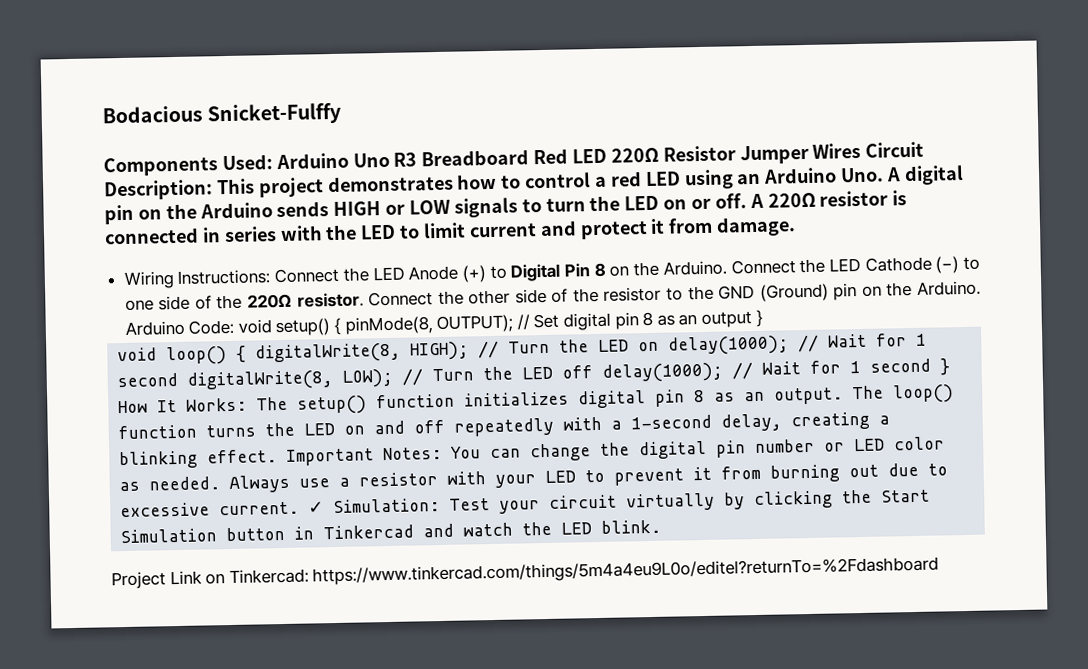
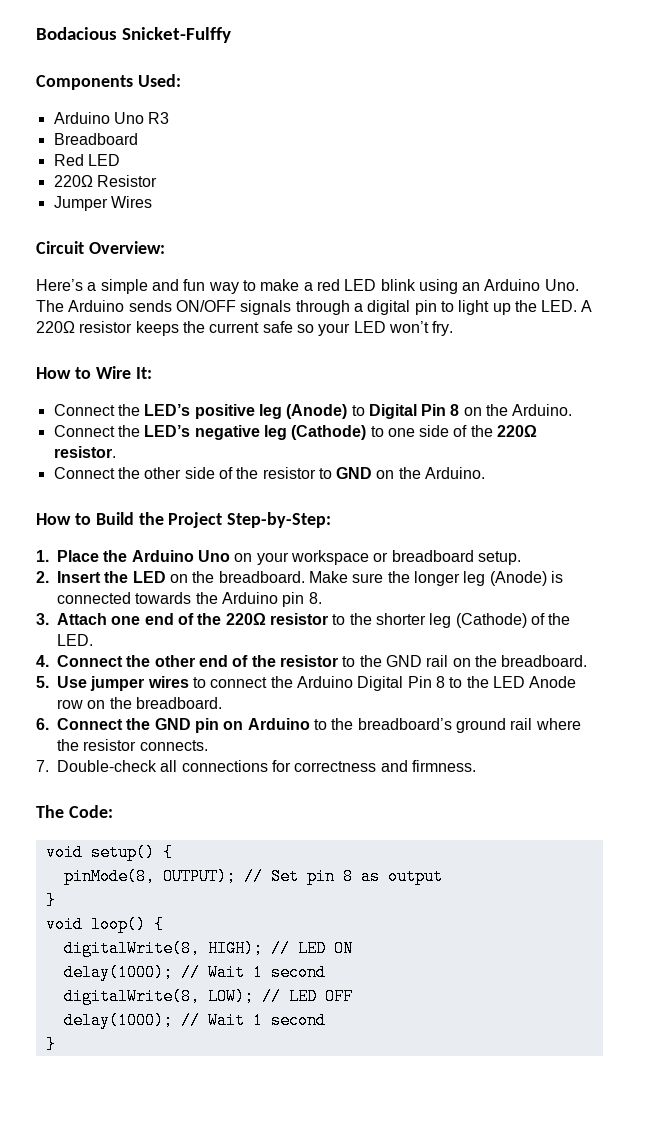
(273, 162) none -> (181, 80) //
(418, 159) none -> (170, 118) //
(530, 158) none -> (138, 139) //
(608, 156) none -> (120, 160) //
(736, 153) none -> (157, 181) //
[865,141,925,158] [104,172,592,201] Circuit Description: This project demonstrates how to control -> [36,241,165,254] [36,279,300,294] // Circuit Overview: // Here’s a simple and fun way to make
(681, 179) none -> [380,279,416,291] blink
[886,165,964,186] [104,190,908,225] [104,216,797,245] [123,265,486,289] A digital pin on the Arduino sends HIGH or LOW signals to turn the LED on or off. A 220Ω resistor is connected in series with the LED to limit current and protect it from damage. // Wiring Instructions: Connect the LED Anode (+) -> [36,300,593,315] [36,321,454,336] [36,366,152,379] [53,404,348,419] The Arduino sends ON/OFF signals through a digital pin to light up the LED. A 220Ω resistor keeps the current safe so your LED won’t fry. // How to Wire It: // Connect the LED’s positive leg (Anode)
[730,256,960,275] Connect the LED Cathode (−) -> [53,425,367,440] // Connect the LED’s negative leg (Cathode)
(364, 300) none -> (116, 452) //
[687,280,981,302] [124,320,185,336] the GND (Ground) pin on the Arduino. Arduino -> [336,467,486,479] [36,512,332,528] [36,550,521,565] [36,571,563,586] [57,592,322,607] [36,613,571,628] [57,634,93,646] [36,655,588,667] [36,676,577,691] [57,697,222,709] [36,718,581,733] [57,739,208,751] [36,760,476,772] [36,805,64,818] GND on the Arduino. // How to Build the Project Step-by-Step: // 1. Place the Arduino Uno on your workspace or breadboard setup. // 2. Insert the LED on the breadboard. Make sure the longer leg (Anode) is connected towards the Arduino pin 8. // 3. Attach one end of the 220Ω resistor to the shorter leg (Cathode) of the LED. // 4. Connect the other end of the resistor to the GND rail on the breadboard. // 5. Use jumper wires to connect the Arduino Digital Pin 8 to the LED Anode row on the breadboard. // 6. Connect the GND pin on Arduino to the breadboard’s ground rail where the resistor connects. // 7. Double-check all connections for correctness and firmness. // The
(235, 327) none -> (113, 811) //
(342, 326) none -> (173, 852) //
[563,311,698,331] digital pin 8 as an -> [306,868,380,885] pin 8 as
(752, 320) none -> (443, 876) //
(247, 354) none -> (164, 924) //
[508,333,928,356] [117,372,179,388] Turn the LED on delay(1000); // Wait for 1 second -> [297,940,353,957] [63,964,326,981] LED ON // delay(1000); // Wait 1 second //
[432,358,951,383] [118,384,955,415] [118,411,891,440] [119,436,946,470] [119,462,949,494] [120,489,931,518] [120,519,662,544] [111,556,940,590] Turn the LED off delay(1000); // Wait for 1 second } How It Works: The setup() function initializes digital pin 8 as an output. The loop() function turns the LED on and off repeatedly with a 1-second delay, creating a blinking effect. Important Notes: You can change the digital pin number or LED color as needed. Always use a resistor with your LED to prevent it from burning out due to excessive current. ✓ Simulation: Test your circuit virtually by clicking the Start Simulation button in Tinkercad and watch the LED blink. // Project Link on Tinkercad: https://www.tinkercad.com/things/5m4a4eu9L0o/editel?returnTo=%2Fdashboard -> [288,988,353,1005] [63,1012,326,1029] [45,1036,56,1053] LED OFF // delay(1000); // Wait 1 second // }

